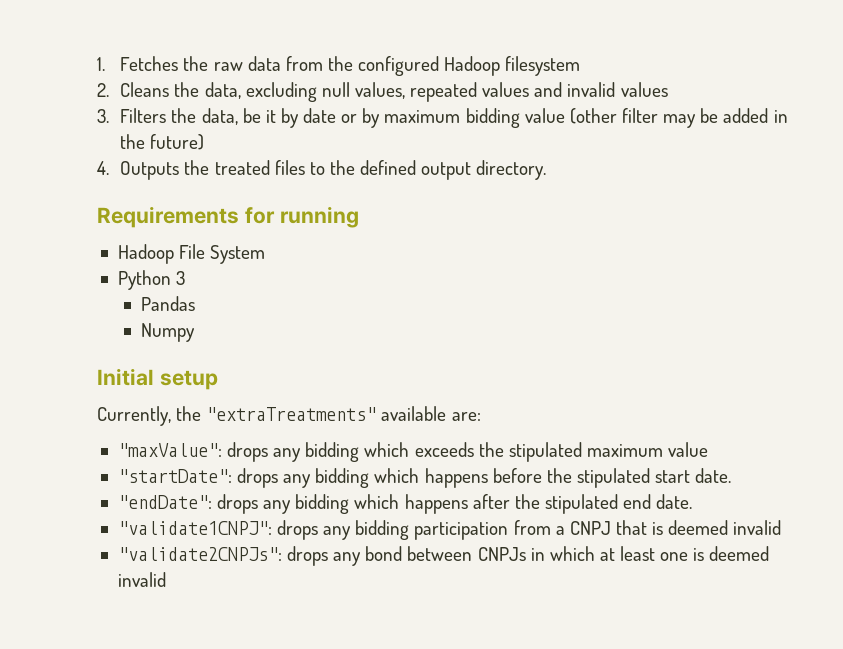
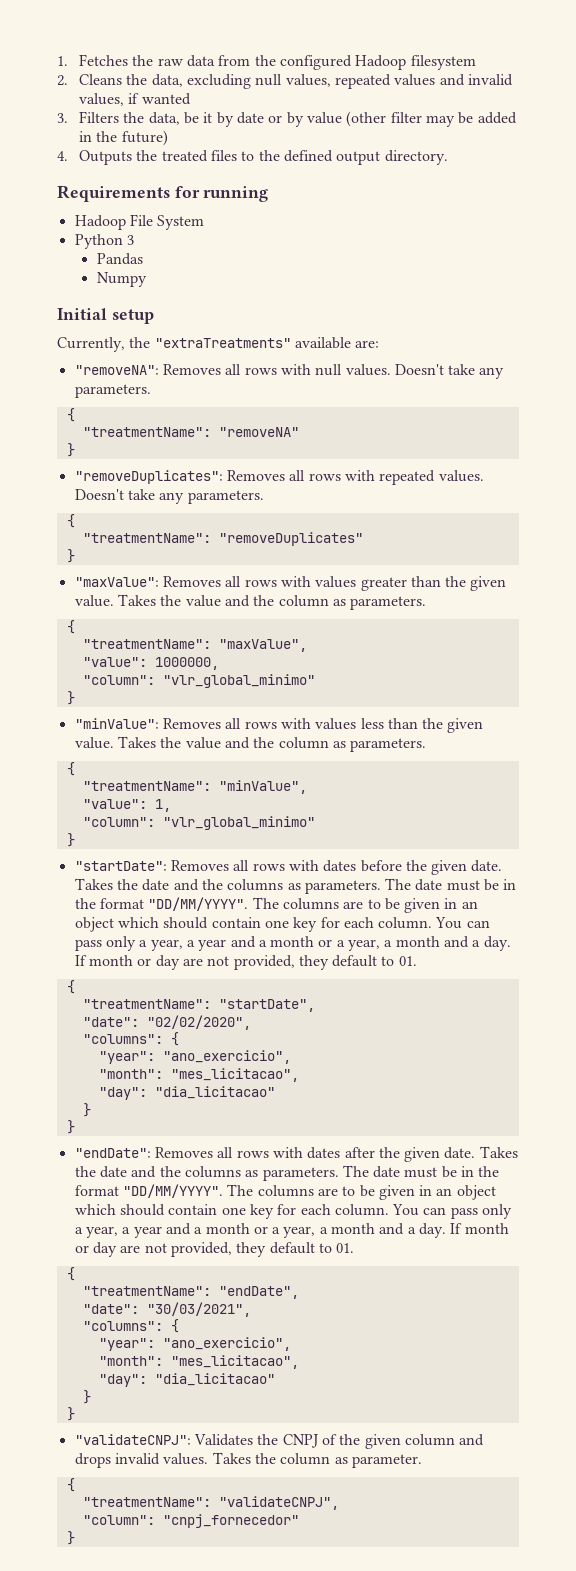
[620,82,668,97] values -> [79,93,191,106] values, if wanted
[384,108,520,128] maximum bidding -> (304, 119) none
[117,442,709,462] [117,468,732,488] [117,494,693,514] [117,520,782,540] [117,546,770,566] [117,572,166,587] "maxValue": drops any bidding which exceeds the stipulated maximum value // "startDate": drops any bidding which happens before the stipulated start date. // "endDate": drops any bidding which happens after the stipulated end date. // "validate1CNPJ": drops any bidding participation from a CNPJ that is deemed invalid // "validate2CNPJs": drops any bond between CNPJs in which at least one is deemed invalid -> [74,364,505,379] [74,384,151,398] [66,408,75,422] [82,427,299,437] [66,443,75,457] [74,470,484,485] [74,489,264,504] [66,514,75,528] [82,532,363,546] [66,549,75,563] [74,576,507,591] [74,594,427,610] [66,620,75,634] [82,639,307,652] [82,657,219,670] [82,674,315,688] [66,691,75,705] [74,718,484,733] [74,736,427,752] [66,762,75,776] [82,780,307,794] [82,799,171,812] [82,816,315,830] [66,833,75,847] [74,860,503,875] [74,878,517,894] [74,897,478,913] [74,917,490,932] [74,936,511,951] [74,955,417,970] [66,980,75,994] [82,999,315,1012] [82,1015,251,1030] [82,1032,179,1046] [98,1050,291,1064] [98,1068,299,1082] [98,1086,275,1100] [82,1103,91,1117] [66,1120,75,1134] [74,1146,518,1162] [74,1165,500,1181] [74,1184,496,1200] [74,1204,513,1219] [74,1223,509,1238] [74,1242,355,1257] [66,1267,75,1281] [82,1286,299,1299] [82,1302,251,1317] [82,1319,179,1333] [98,1337,291,1351] [98,1355,299,1369] [98,1373,275,1387] [82,1390,91,1404] [66,1407,75,1421] [74,1434,485,1449] [74,1452,422,1468] [66,1478,75,1492] [82,1496,339,1510] [82,1514,299,1528] [66,1531,75,1545] "removeNA": Removes all rows with null values. Doesn't take any parameters. // { // "treatmentName": "removeNA" // } // "removeDuplicates": Removes all rows with repeated values. Doesn't take any parameters. // { // "treatmentName": "removeDuplicates" // } // "maxValue": Removes all rows with values greater than the given value. Takes the value and the column as parameters. // { // "treatmentName": "maxValue", // "value": 1000000, // "column": "vlr_global_minimo" // } // "minValue": Removes all rows with values less than the given value. Takes the value and the column as parameters. // { // "treatmentName": "minValue", // "value": 1, // "column": "vlr_global_minimo" // } // "startDate": Removes all rows with dates before the given date. Takes the date and the columns as parameters. The date must be in the format "DD/MM/YYYY". The columns are to be given in an object which should contain one key for each column. You can pass only a year, a year and a month or a year, a month and a day. If month or day are not provided, they default to 01. // { // "treatmentName": "startDate", // "date": "02/02/2020", // "columns": { // "year": "ano_exercicio", // "month": "mes_licitacao", // "day": "dia_licitacao" // } // } // "endDate": Removes all rows with dates after the given date. Takes the date and the columns as parameters. The date must be in the format "DD/MM/YYYY". The columns are to be given in an object which should contain one key for each column. You can pass only a year, a year and a month or a year, a month and a day. If month or day are not provided, they default to 01. // { // "treatmentName": "endDate", // "date": "30/03/2021", // "columns": { // "year": "ano_exercicio", // "month": "mes_licitacao", // "day": "dia_licitacao" // } // } // "validateCNPJ": Validates the CNPJ of the given column and drops invalid values. Takes the column as parameter. // { // "treatmentName": "validateCNPJ", // "column": "cnpj_fornecedor" // }

